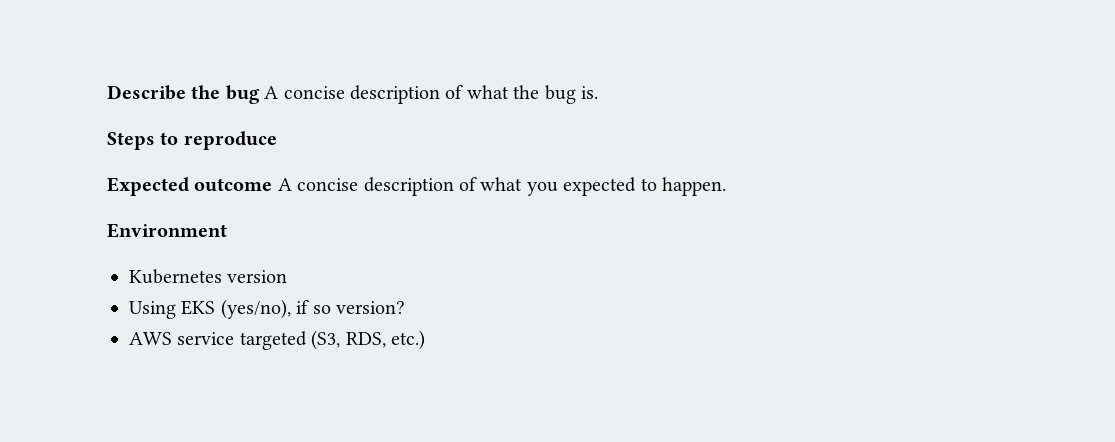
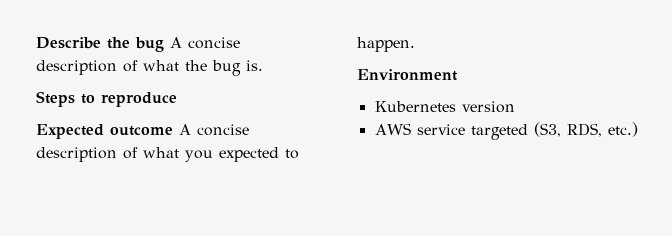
[129,299,405,319] // Using EKS (yes/no), if so version? -> (515, 107) none

